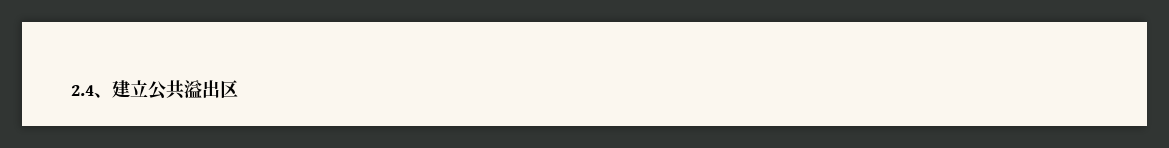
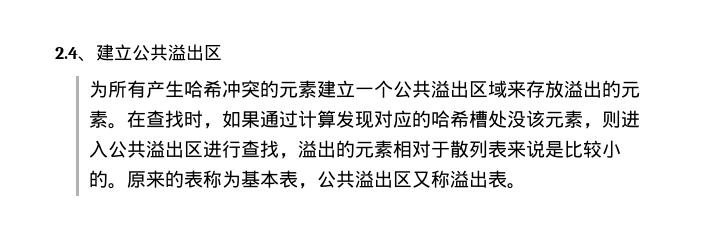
(238, 89) none -> [89,80,641,98] [89,110,641,129] [89,140,622,159] [89,170,527,189] // 为所有产生哈希冲突的元素建立一个公共溢出区域来存放溢出的元素。在查找时，如果通过计算发现对应的哈希槽处没该元素，则进入公共溢出区进行查找，溢出的元素相对于散列表来说是比较小的。原来的表称为基本表，公共溢出区又称溢出表。

